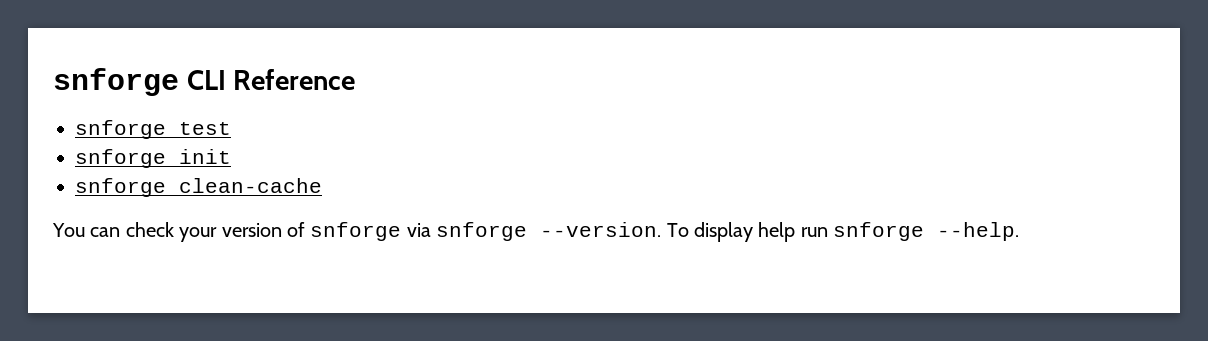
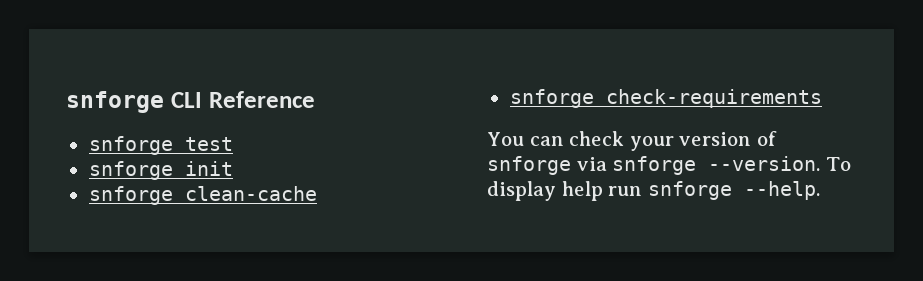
(322, 185) none -> [509,89,822,108] // snforge check-requirements

